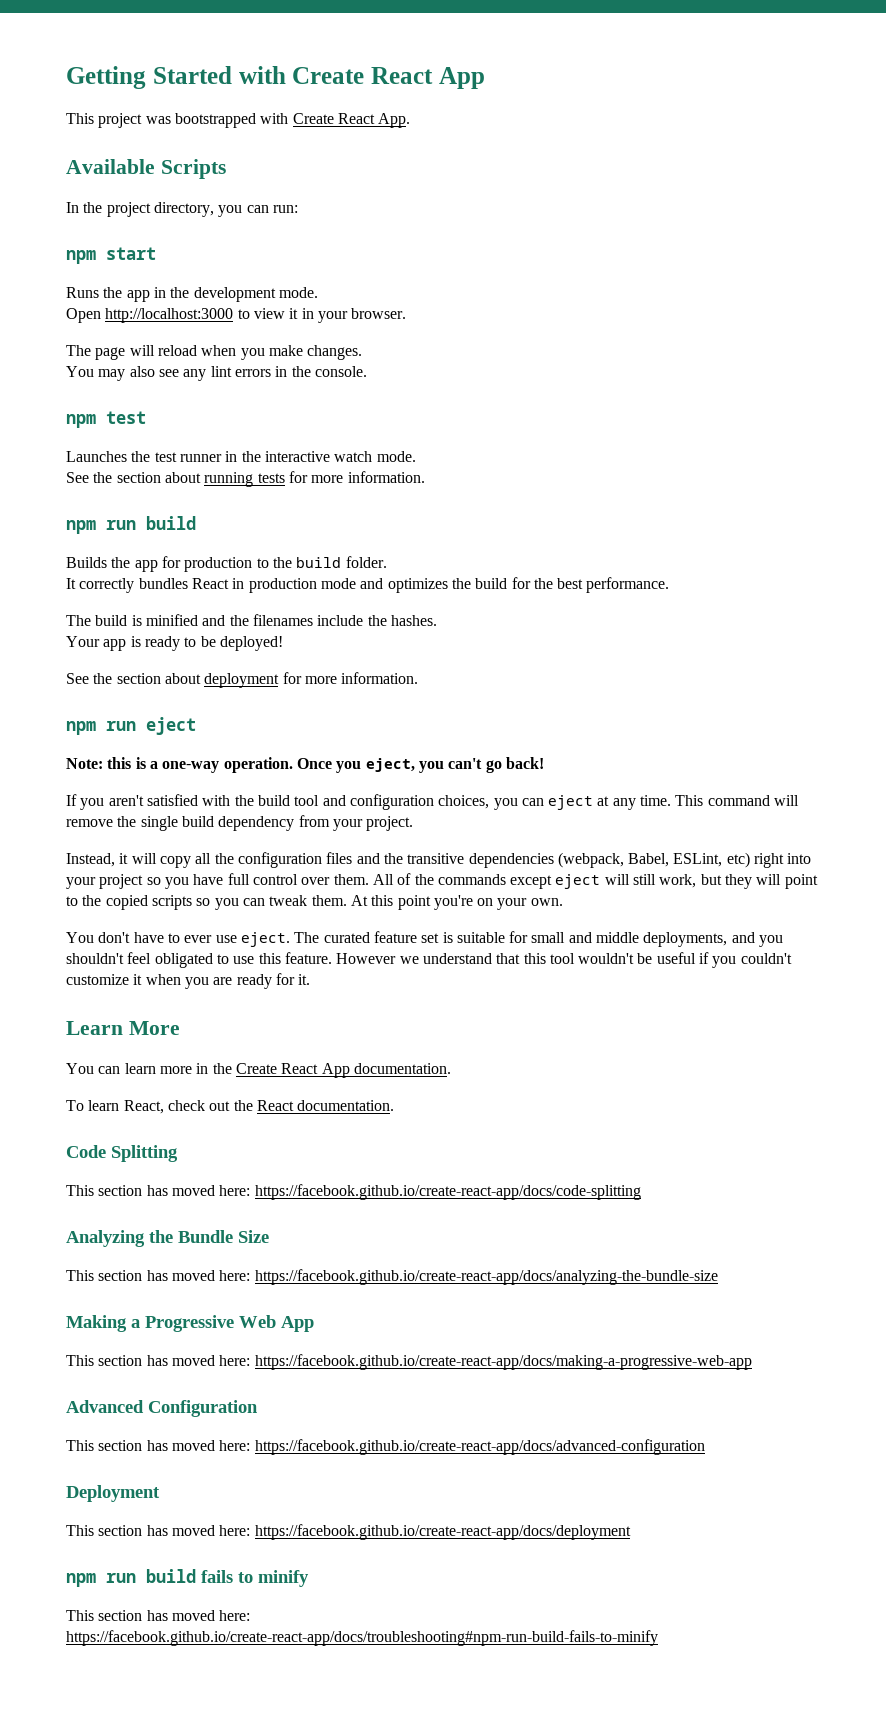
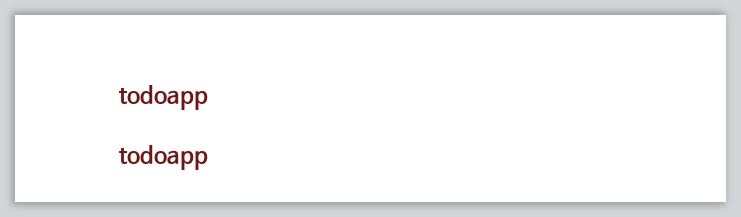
[66,66,485,89] [66,113,411,128] [66,159,226,179] [66,202,298,217] [66,247,156,264] [66,287,318,302] [66,308,407,323] [66,345,363,360] [66,366,367,381] [66,411,146,428] [66,451,416,462] [66,471,425,487] [66,516,196,534] [66,556,387,572] [66,577,670,593] [66,614,437,626] [66,636,283,651] [66,672,419,688] [66,717,196,735] [66,757,544,773] [66,794,800,810] [66,815,414,831] [66,852,812,868] [66,873,818,889] [66,895,563,910] [66,931,784,947] [66,952,792,968] [66,973,311,989] [66,1021,180,1035] [66,1063,451,1078] [66,1100,395,1114] [66,1145,178,1162] [66,1184,641,1200] [66,1230,269,1247] [66,1269,718,1285] [66,1315,314,1332] [66,1354,752,1370] [66,1400,258,1417] [66,1439,705,1455] [66,1485,160,1502] [66,1524,631,1540] [66,1569,309,1587] [66,1610,251,1621] [66,1630,658,1646] Getting Started with Create React App // This project was bootstrapped with Create React App. // Available Scripts // In the project directory, you can run: // npm start // Runs the app in the development mode. // Open http://localhost:3000 to view it in your browser. // The page will reload when you make changes. // You may also see any lint errors in the console. // npm test // Launches the test runner in the interactive watch mode. // See the section about running tests for more information. // npm run build // Builds the app for production to the build folder. // It correctly bundles React in production mode and optimizes the build for the best performance. // The build is minified and the filenames include the hashes. // Your app is ready to be deployed! // See the section about deployment for more information. // npm run eject // Note: this is a one-way operation. Once you eject, you can't go back! // If you aren't satisfied with the build tool and configuration choices, you can eject at any time. This command will remove the single build dependency from your project. // Instead, it will copy all the configuration files and the transitive dependencies (webpack, Babel, ESLint, etc) right into your project so you have full control over them. All of the commands except eject will still work, but they will point to the copied scripts so you can tweak them. At this point you're on your own. // You don't have to ever use eject. The curated feature set is suitable for small and middle deployments, and you shouldn't feel obligated to use this feature. However we understand that this tool wouldn't be useful if you couldn't customize it when you are ready for it. // Learn More // You can learn more in the Create React App documentation. // To learn React, check out the React documentation. // Code Splitting // This section has moved here: https://facebook.github.io/create-react-app/docs/code-splitting // Analyzing the Bundle Size // This section has moved here: https://facebook.github.io/create-react-app/docs/analyzing-the-bundle-size // Making a Progressive Web App // This section has moved here: https://facebook.github.io/create-react-app/docs/making-a-progressive-web-app // Advanced Configuration // This section has moved here: https://facebook.github.io/create-react-app/docs/advanced-configuration // Deployment // This section has moved here: https://facebook.github.io/create-react-app/docs/deployment // npm run build fails to minify // This section has moved here: https://facebook.github.io/create-react-app/docs/troubleshooting#npm-run-build-fails-to-minify -> [119,85,208,110] [119,145,208,170] todoapp // todoapp

